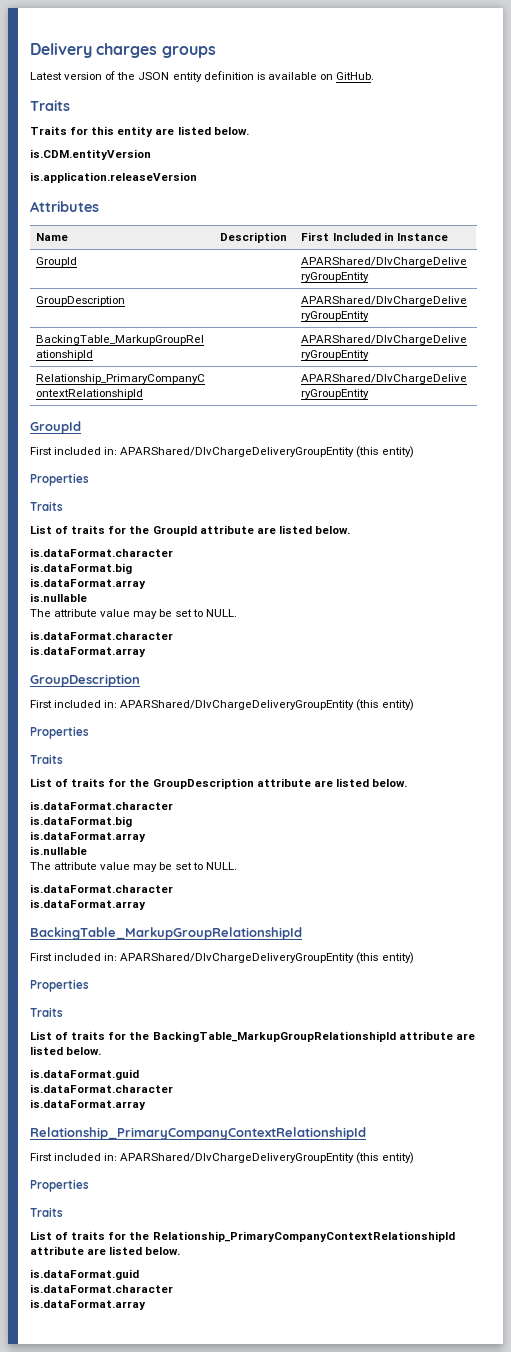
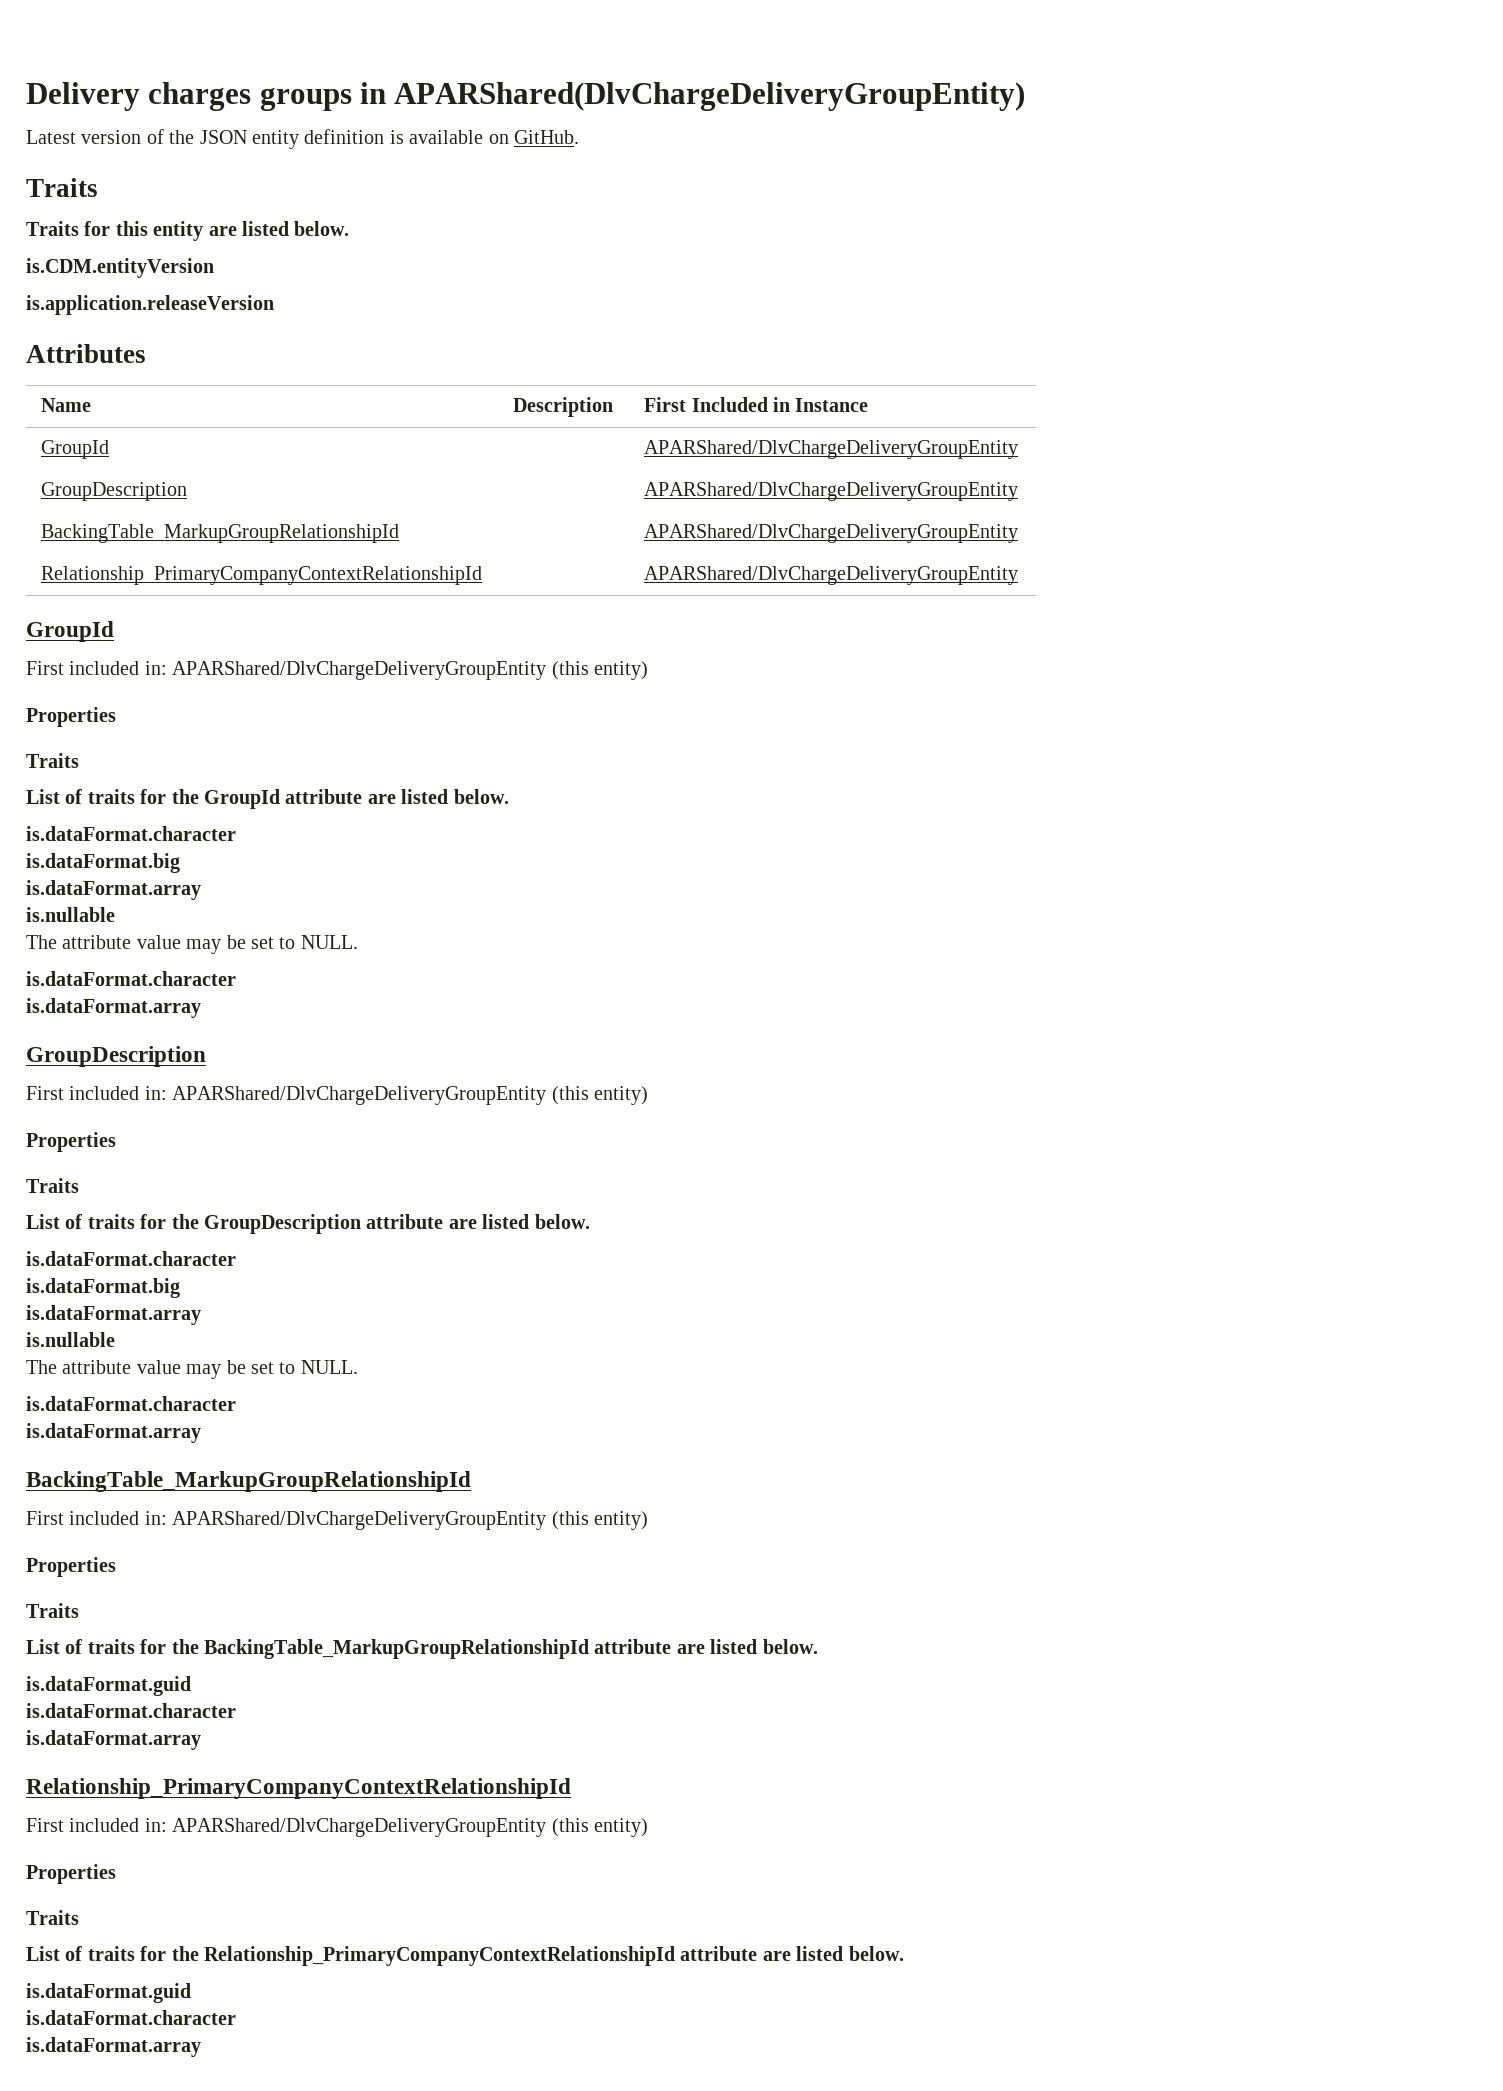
(216, 52) none -> [360,82,1026,111] in APARShared(DlvChargeDeliveryGroupEntity)

